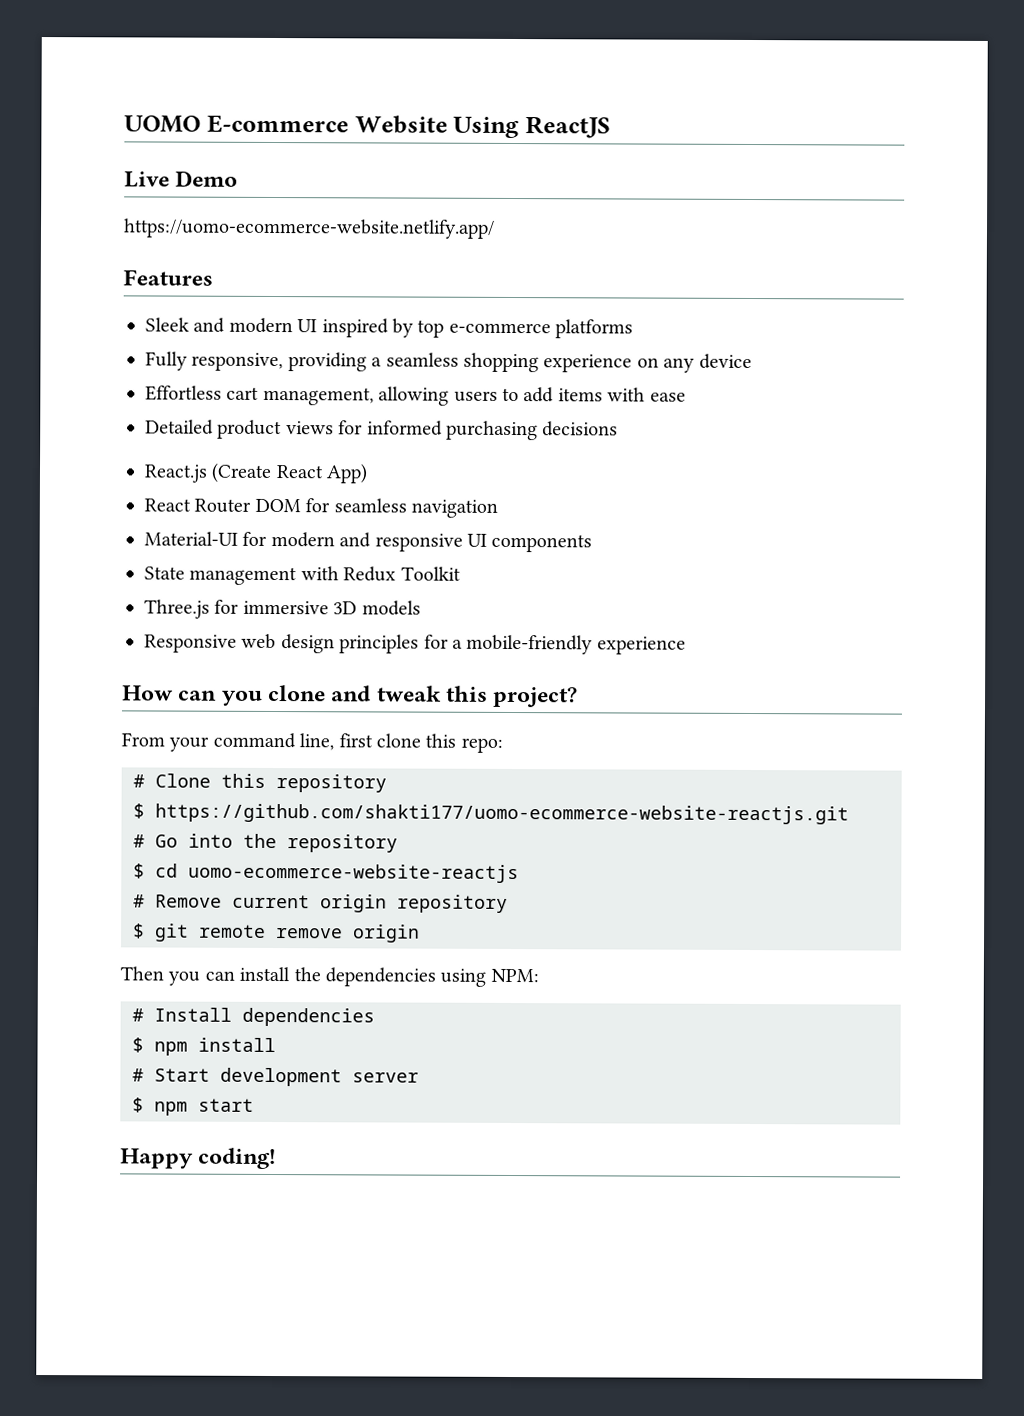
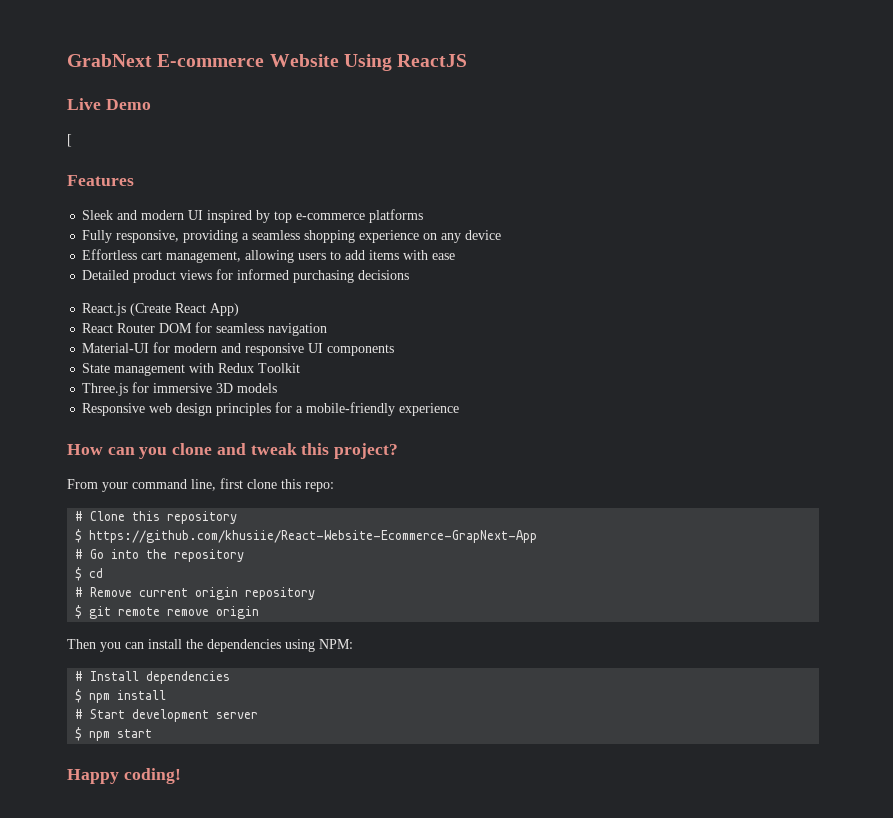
[124,115,201,133] UOMO -> [67,54,152,67] GrabNext
[123,218,495,239] https://uomo-ecommerce-website.netlify.app/ -> [67,134,72,147] [
[155,803,849,825] https://github.com/shakti177/uomo-ecommerce-website-reactjs.git -> [89,530,538,543] https://github.com/khusiie/React-Website-Ecommerce-GrapNext-App
[188,863,519,884] uomo-ecommerce-website-reactjs -> (104, 573) none

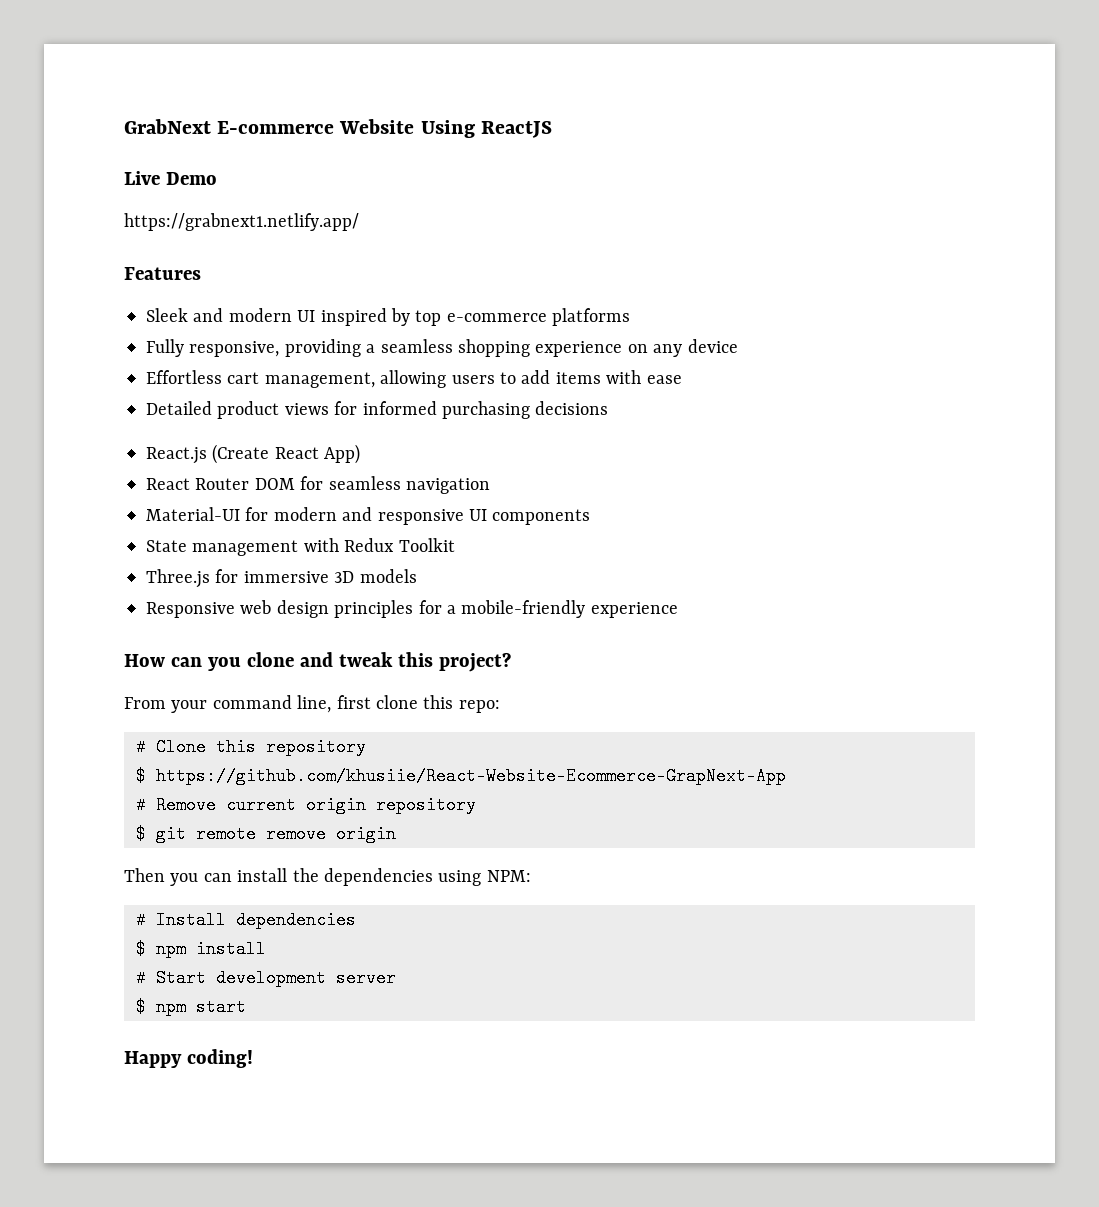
[67,134,72,147] [ -> [124,213,359,231] https://grabnext1.netlify.app/
[75,549,245,562] [75,567,104,581] // # Go into the repository // $ cd -> (786, 776) none

